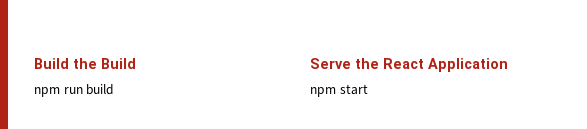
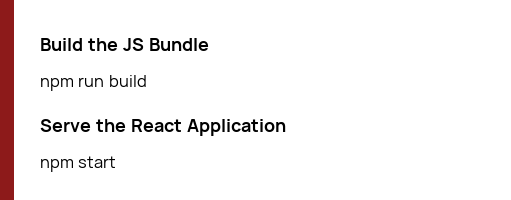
[101,58,136,69] Build -> [122,38,209,51] JS Bundle

